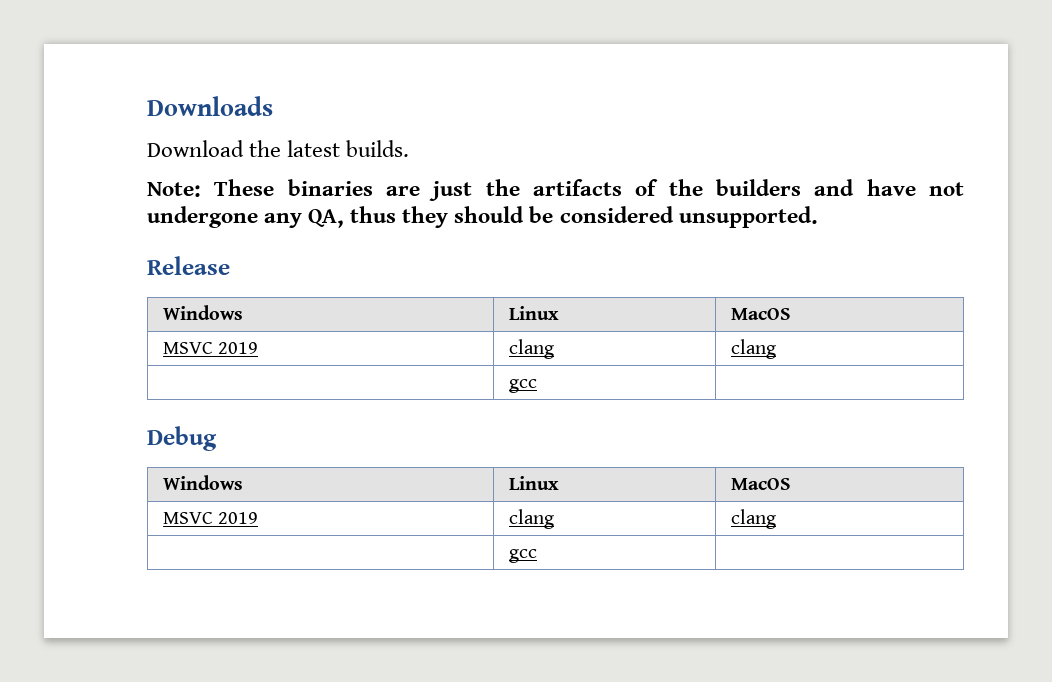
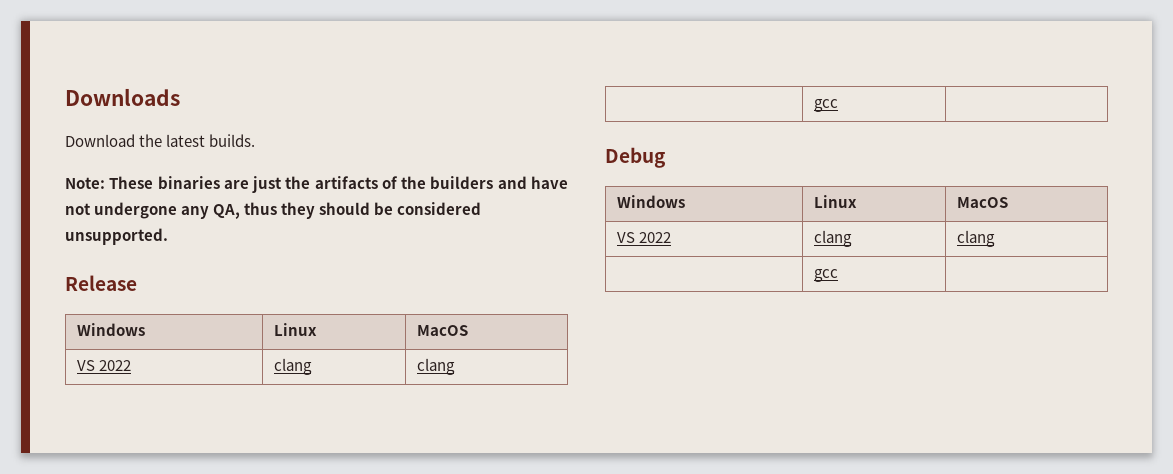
[162,342,259,354] MSVC 2019 -> [76,360,132,371] VS 2022
[162,512,259,524] MSVC 2019 -> [616,232,672,243] VS 2022

